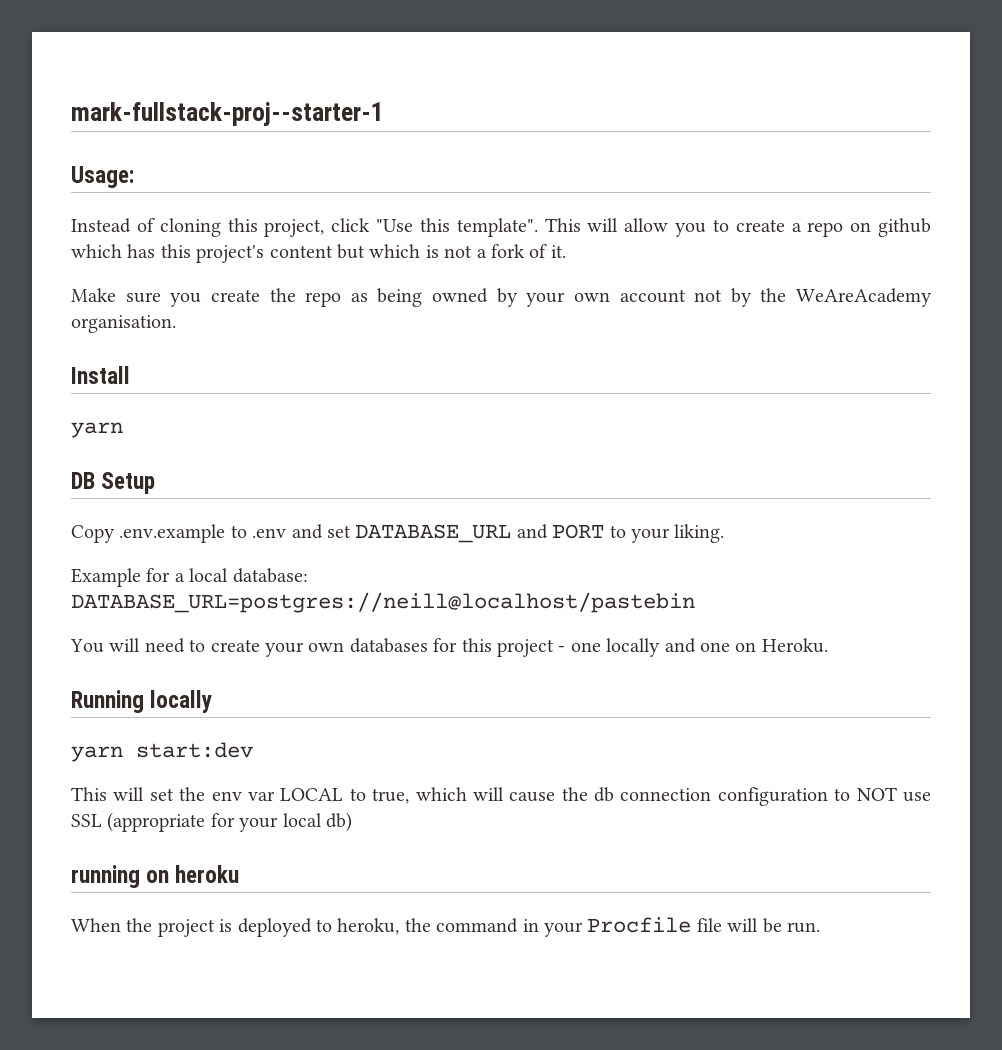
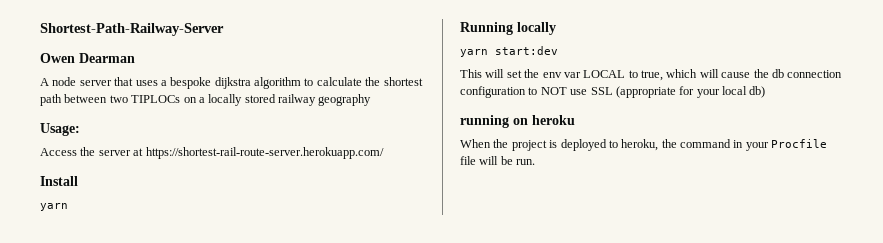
[71,102,384,126] [71,166,134,188] [71,218,932,237] [71,244,566,263] [71,288,932,307] [71,315,176,333] [71,366,130,384] [71,422,123,438] [71,472,156,494] [71,524,725,543] [71,568,308,587] [71,592,695,613] [70,638,828,657] mark-fullstack-proj--starter-1 // Usage: // Instead of cloning this project, click "Use this template". This will allow you to create a repo on github which has this project's content but which is not a fork of it. // Make sure you create the repo as being owned by your own account not by the WeAreAcademy organisation. // Install // yarn // DB Setup // Copy .env.example to .env and set DATABASE_URL and PORT to your liking. // Example for a local database: DATABASE_URL=postgres://neill@localhost/pastebin // You will need to create your own databases for this project - one locally and one on Heroku. -> [40,23,224,36] [40,53,135,63] [40,77,423,89] [40,94,372,106] [40,123,80,136] [40,147,384,159] [40,176,78,186] [40,203,68,211] Shortest-Path-Railway-Server // Owen Dearman // A node server that uses a bespoke dijkstra algorithm to calculate the shortest path between two TIPLOCs on a locally stored railway geography // Usage: // Access the server at https://shortest-rail-route-server.herokuapp.com/ // Install // yarn

